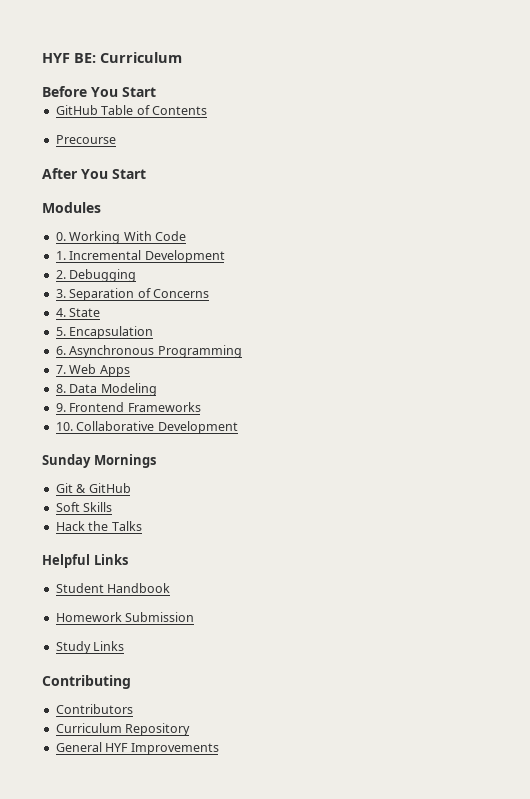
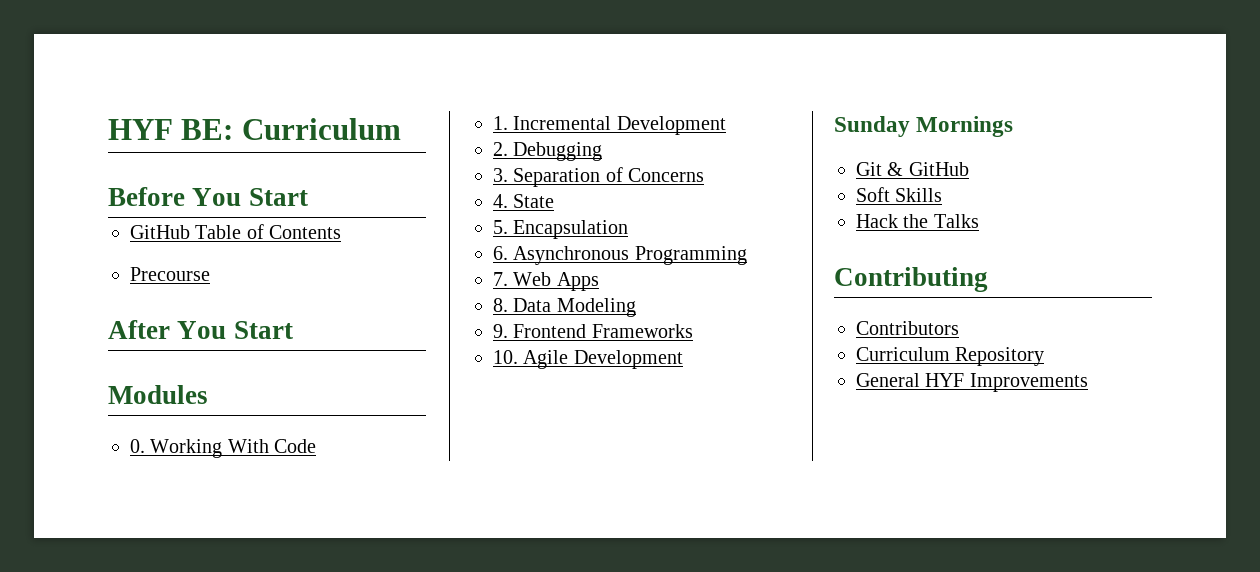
[76,421,155,431] Collaborative -> [523,350,569,369] Agile
[42,554,128,568] [55,583,171,593] [55,612,195,622] [55,641,125,654] // Helpful Links // Student Handbook // Homework Submission // Study Links -> (979, 221) none

